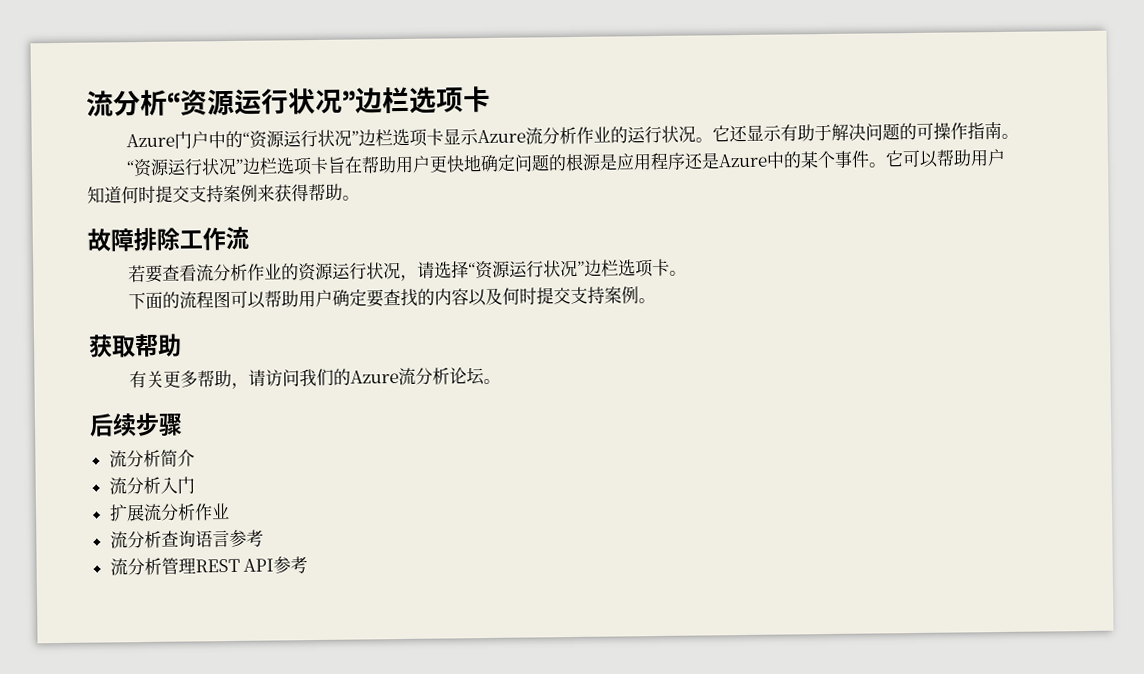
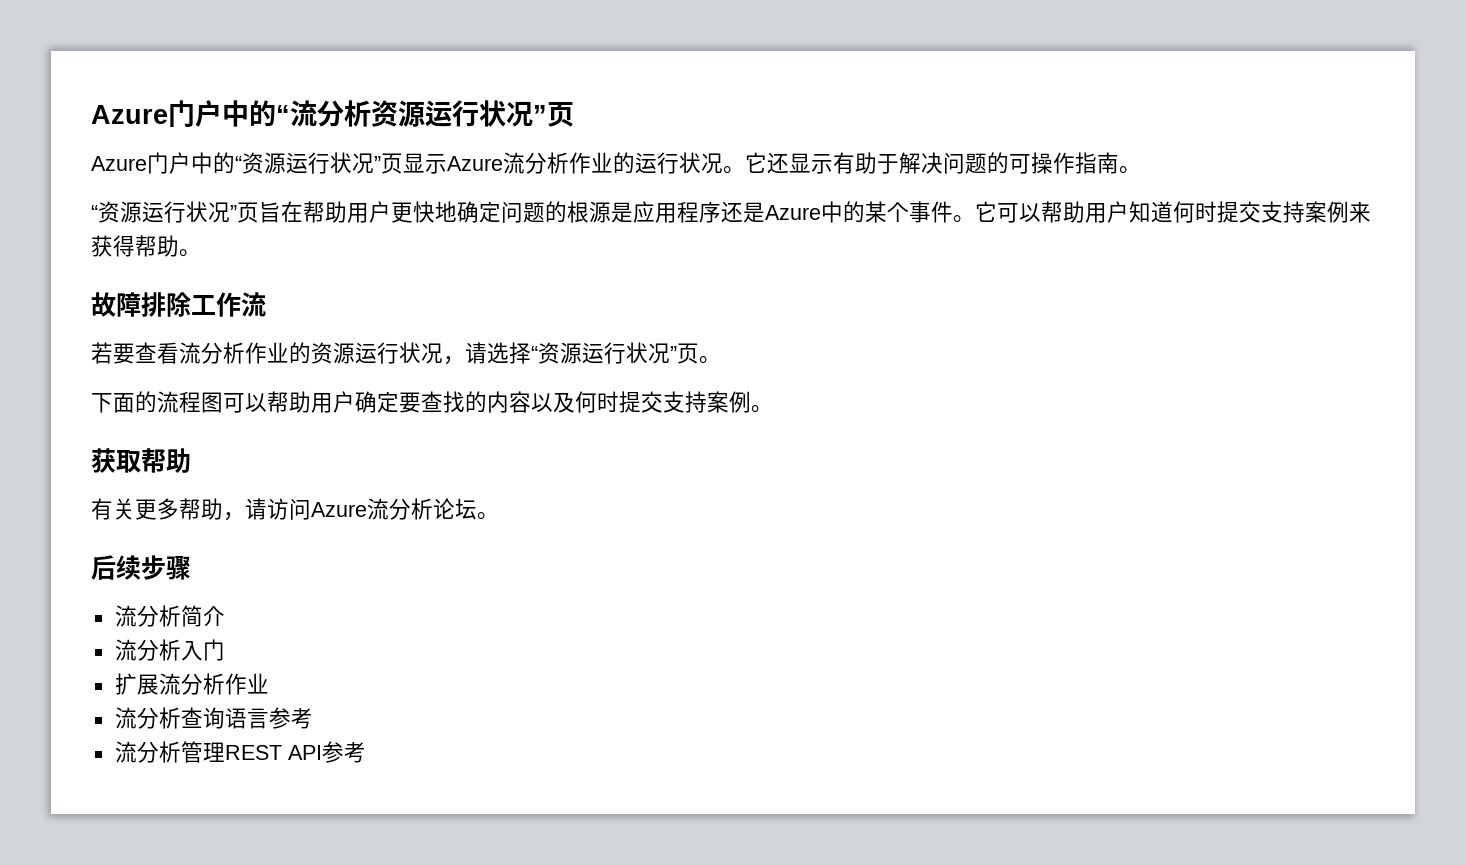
[86,85,491,117] 流分析“资源运行状况”边栏选项卡 -> [91,100,574,127] Azure门户中的“流分析资源运行状况”页
[358,128,445,147] 边栏选项卡 -> [381,153,403,174] 页
[242,156,330,176] 边栏选项卡 -> [237,202,259,223] 页
[584,258,671,278] 边栏选项卡 -> [677,343,699,364] 页
[299,368,352,387] 我们的 -> (311, 509) none

